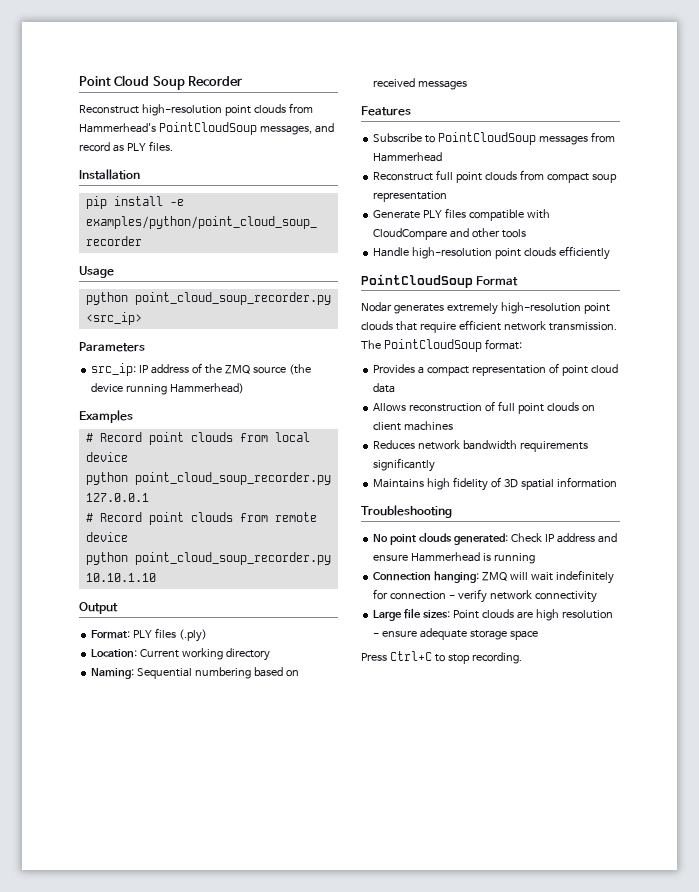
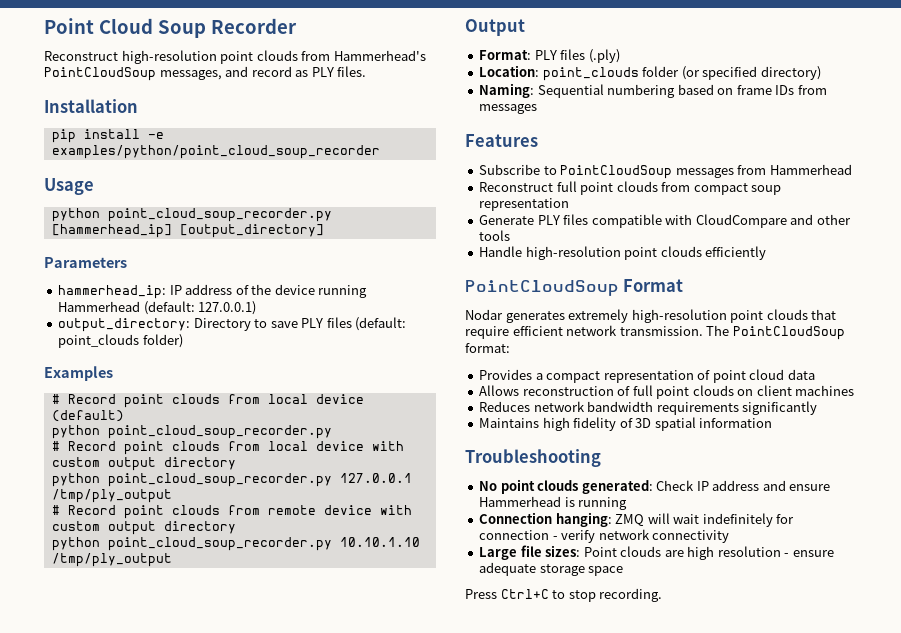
[85,312,142,325] <src_ip> -> [51,224,324,238] [hammerhead_ip] [output_directory]
[91,363,137,376] src_ip: -> [58,285,167,299] hammerhead_ip:
[224,364,311,375] [91,383,245,395] ZMQ source (the device running Hammerhead) -> [274,284,368,298] [58,301,257,315] [58,317,407,332] [58,334,183,348] device running Hammerhead (default: 127.0.0.1) // output_directory: Directory to save PLY files (default: point_clouds folder)
(128, 457) none -> [51,410,124,422] [51,425,332,439] [51,441,404,455] [51,457,236,471] (default) // python point_cloud_soup_recorder.py // # Record point clouds from local device with custom output directory
(149, 497) none -> [51,489,172,503] /tmp/ply_output
(128, 537) none -> [379,505,412,515] [51,521,236,535] with custom output directory
(156, 577) none -> [51,553,172,567] /tmp/ply_output
[140,648,271,661] Current working directory -> [542,66,821,81] point_clouds folder (or specified directory)
[373,78,416,87] received -> [736,85,827,95] frame IDs from

